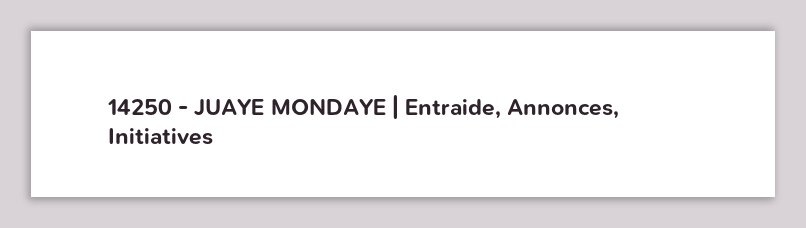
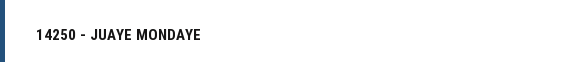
[391,95,620,119] [108,128,213,145] | Entraide, Annonces, Initiatives -> (202, 34) none

